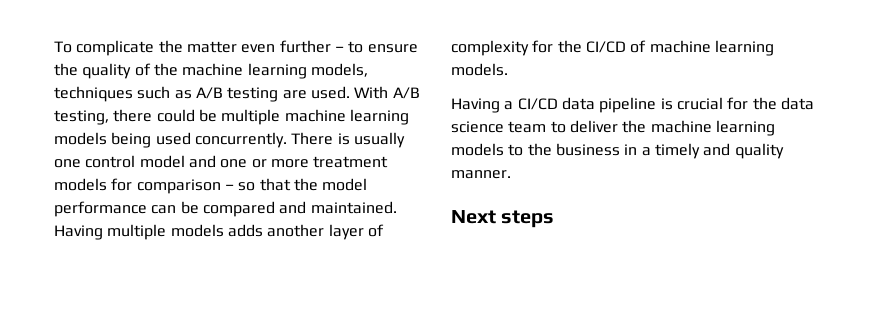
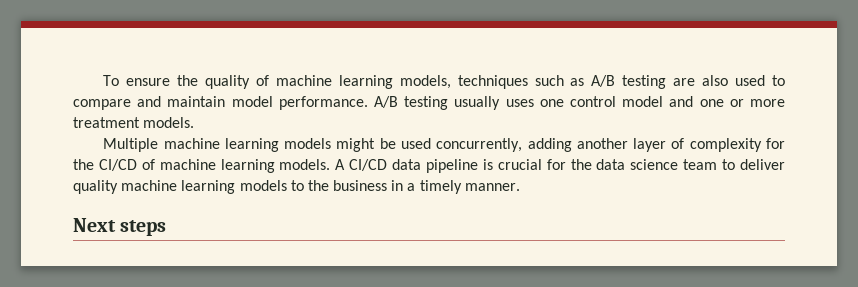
[76,40,364,56] complicate the matter even further – to -> (120, 80) none
[153,63,178,76] the -> (269, 80) none
[310,86,420,99] [54,109,409,125] [54,132,405,148] used. With A/B testing, there could be multiple machine learning models being used concurrently. There is usually -> [702,75,786,86] [73,96,534,110] also used to compare and maintain model performance. A/B testing usually uses
[54,178,368,194] [54,201,397,217] [54,224,263,240] models for comparison – so that the model performance can be compared and maintained. Having multiple models adds -> [143,117,195,128] [103,138,572,152] models. // Multiple machine learning models might be used concurrently, adding
[451,98,514,113] // Having a -> [335,159,346,170] A
[622,120,647,133] the -> [73,180,118,194] quality
[703,143,784,159] and quality -> (462, 187) none

